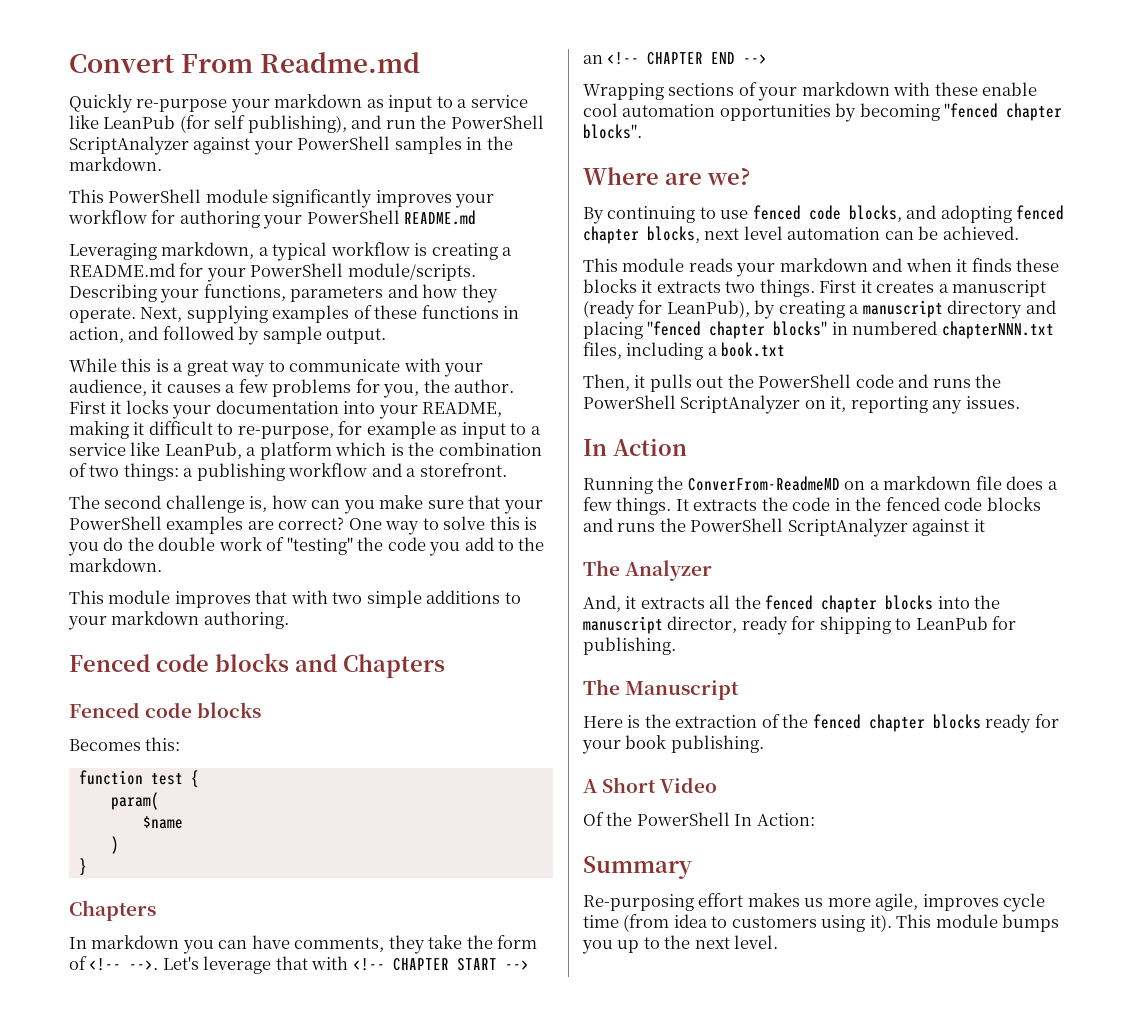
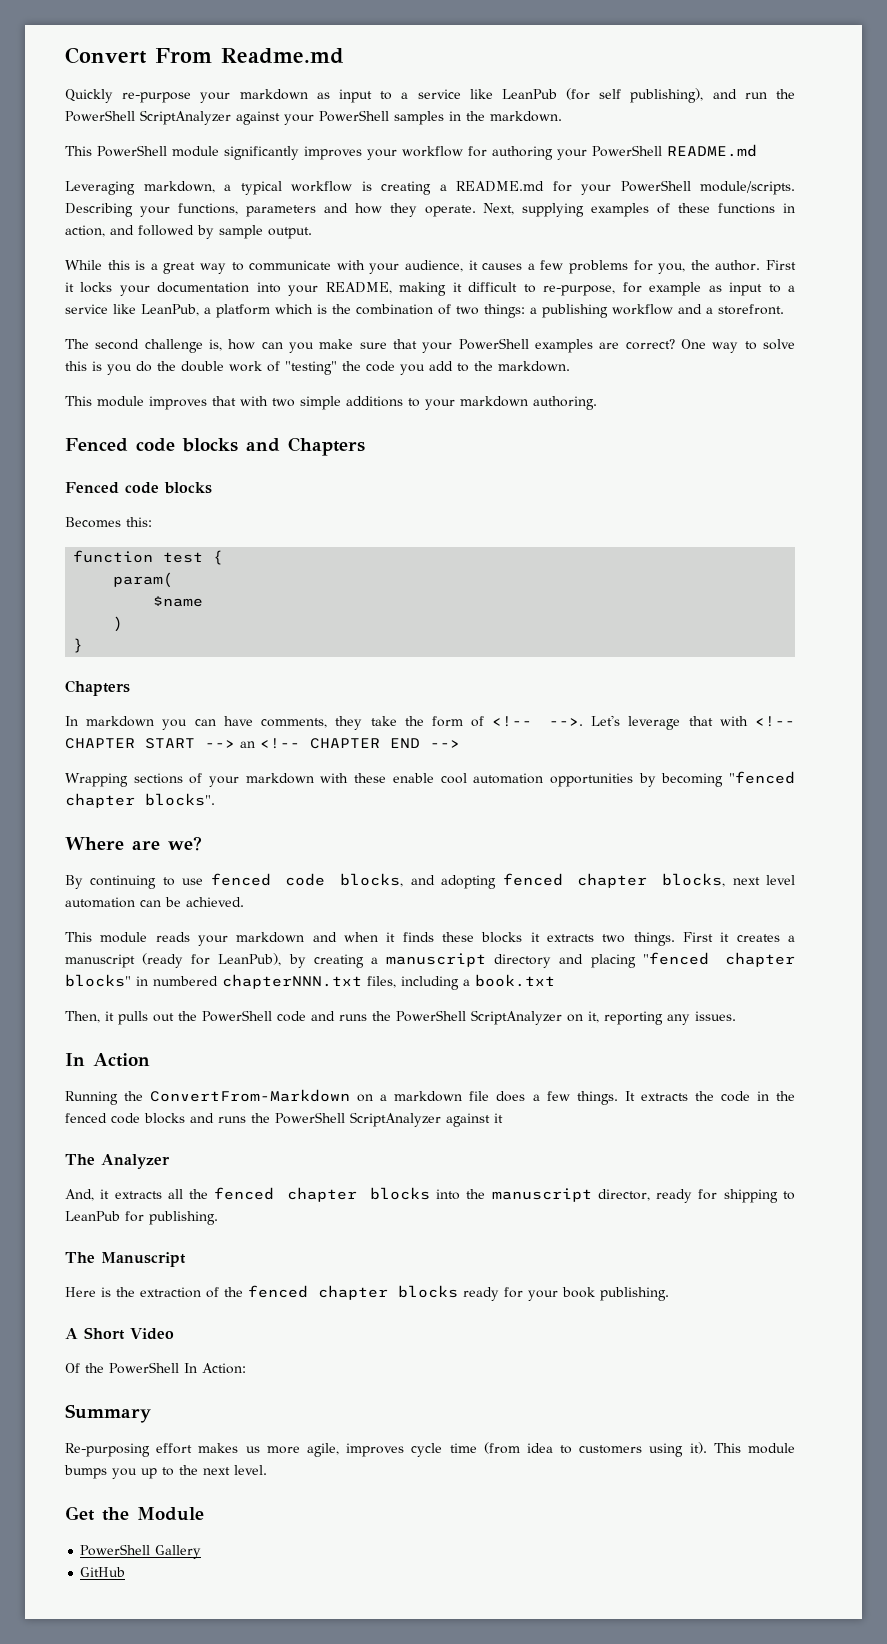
[687,476,840,491] ConverFrom-ReadmeMD -> [150,1089,351,1102] ConvertFrom-Markdown
(779, 942) none -> [65,1506,204,1521] [80,1544,202,1559] [80,1567,126,1577] // Get the Module // PowerShell Gallery // GitHub

